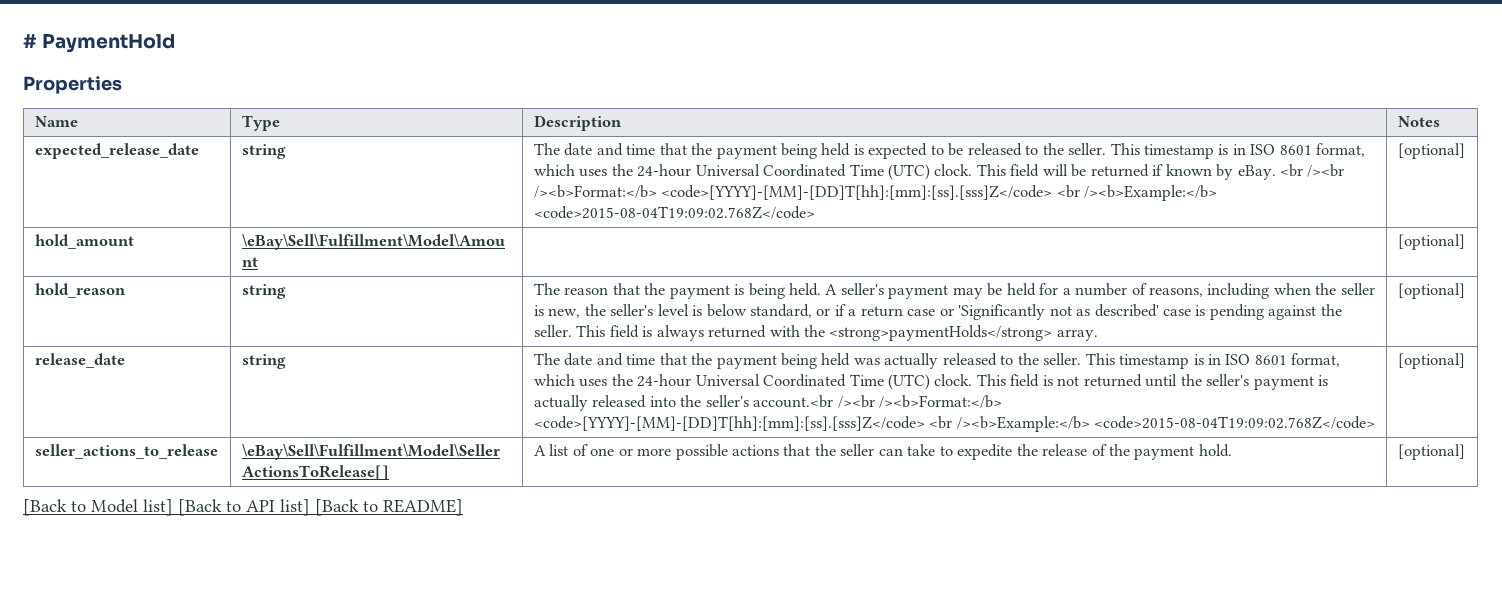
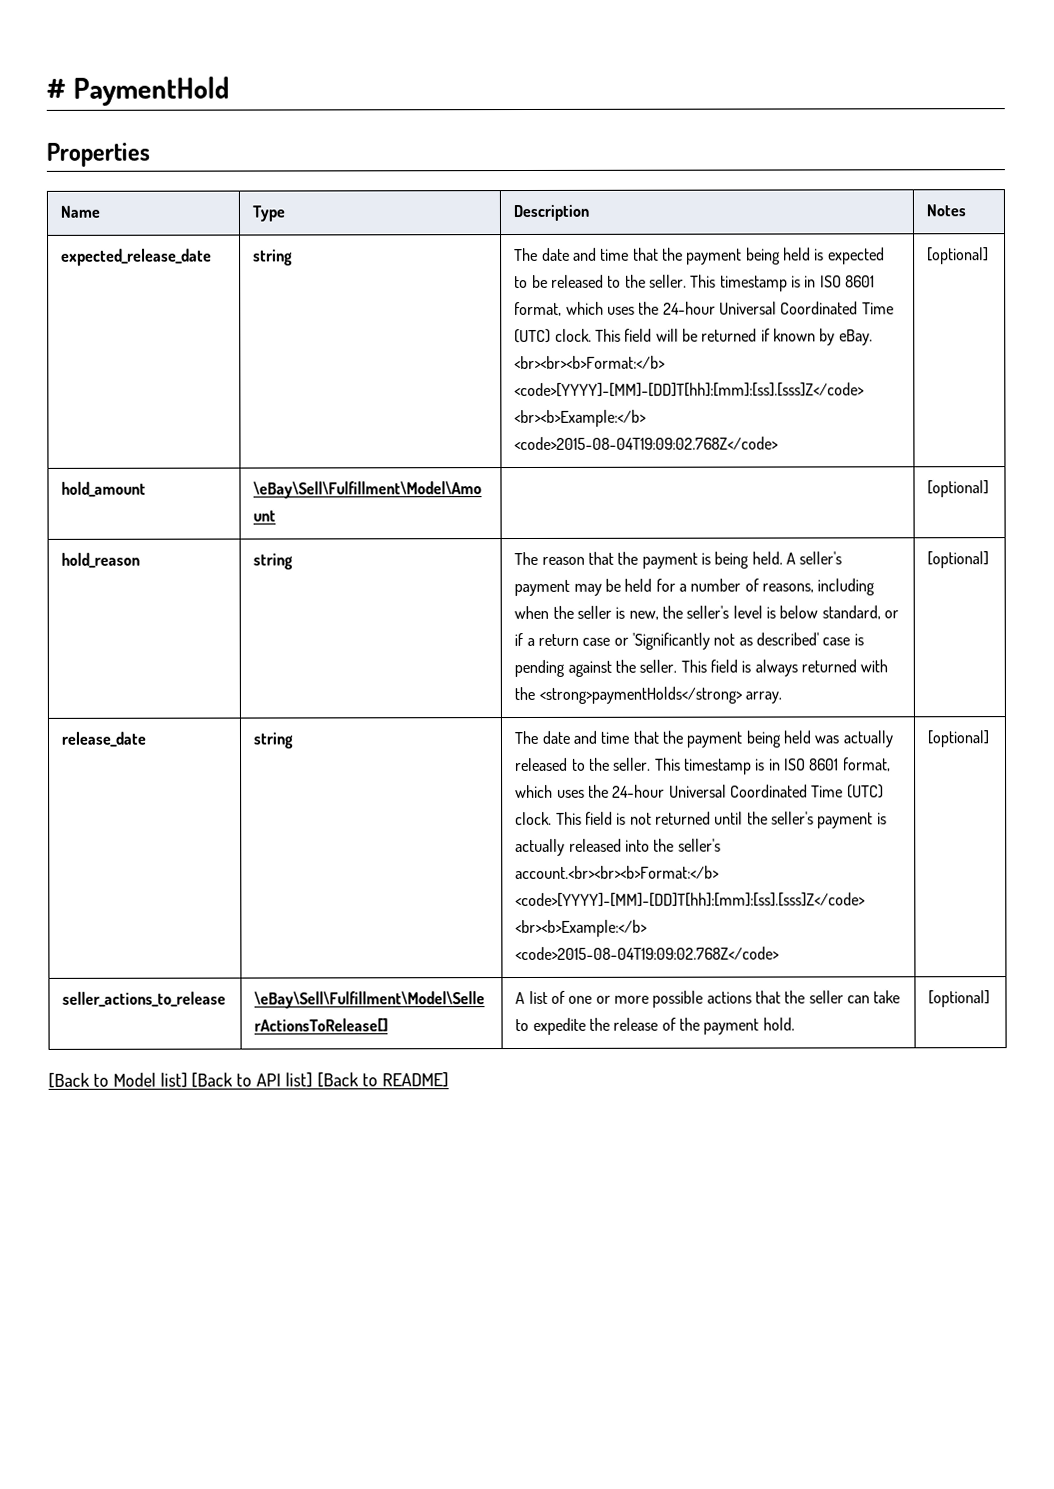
[1279,164,1345,177] [533,185,1218,201] <br /><br /><b>Format:</b> <code>[YYYY]-[MM]-[DD]T[hh]:[mm]:[ss].[sss]Z</code> <br /><b>Example:</b> -> [514,355,667,370] [514,382,866,398] [514,409,648,428] <br><br><b>Format:</b> <code>[YYYY]-[MM]-[DD]T[hh]:[mm]:[ss].[sss]Z</code> <br><b>Example:</b>
[753,395,1002,408] [533,416,1090,432] account.<br /><br /><b>Format:</b> <code>[YYYY]-[MM]-[DD]T[hh]:[mm]:[ss].[sss]Z</code> <br /><b>Example:</b> -> [515,865,721,880] [515,892,867,908] [515,919,649,938] account.<br><br><b>Format:</b> <code>[YYYY]-[MM]-[DD]T[hh]:[mm]:[ss].[sss]Z</code> <br><b>Example:</b>

